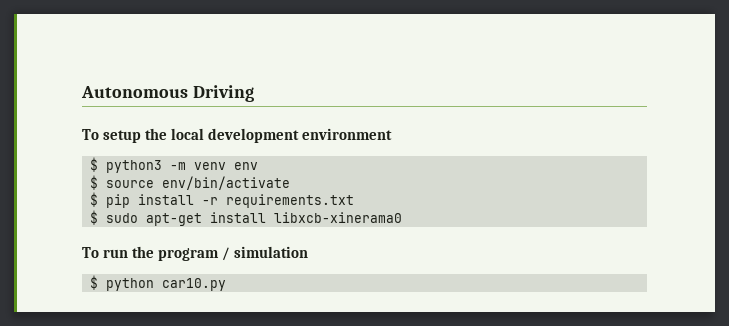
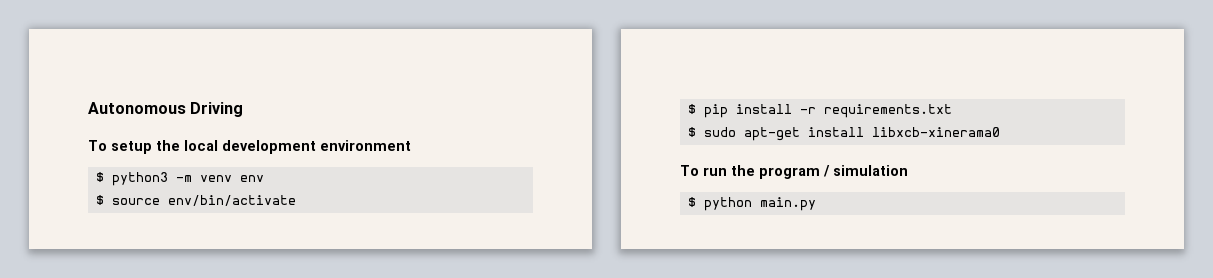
[162,278,227,291] car10.py -> [760,197,817,211] main.py

